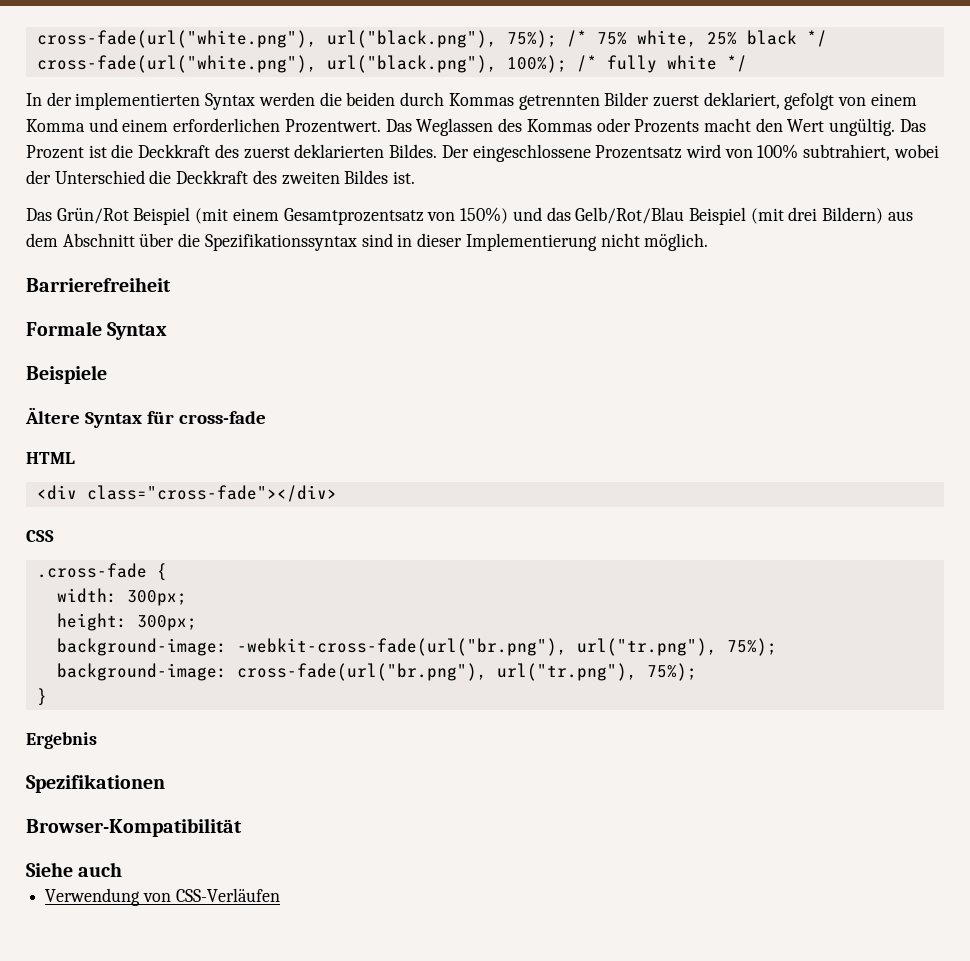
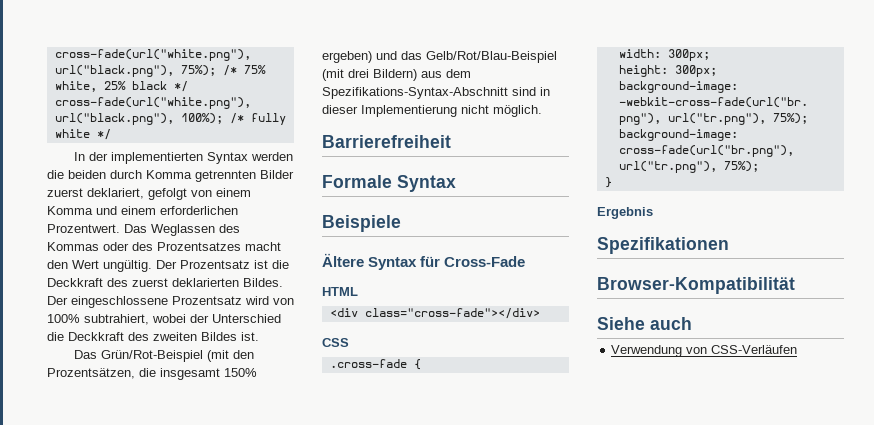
[448,93,514,106] Kommas -> [146,170,192,179] Komma
[634,119,700,133] Prozents -> [132,242,241,251] des Prozentsatzes
[899,119,926,132] [26,145,84,159] Das Prozent -> [156,260,250,269] Der Prozentsatz
[56,207,746,225] Grün/Rot Beispiel (mit einem Gesamtprozentsatz von 150%) und das Gelb/Rot/Blau Beispiel -> [101,350,255,362] [47,368,257,380] [322,51,557,63] Grün/Rot-Beispiel (mit den Prozentsätzen, die insgesamt 150% ergeben) und das Gelb/Rot/Blau-Beispiel
[62,233,357,251] Abschnitt über die Spezifikationssyntax -> [322,87,508,99] Spezifikations-Syntax-Abschnitt
[178,411,266,424] cross-fade -> [444,256,526,267] Cross-Fade

